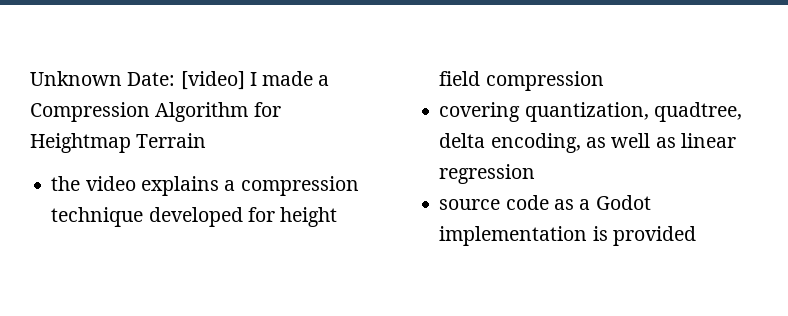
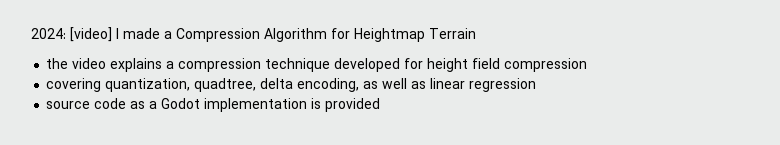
[30,71,176,86] Unknown Date: -> [31,28,66,39] 2024:

